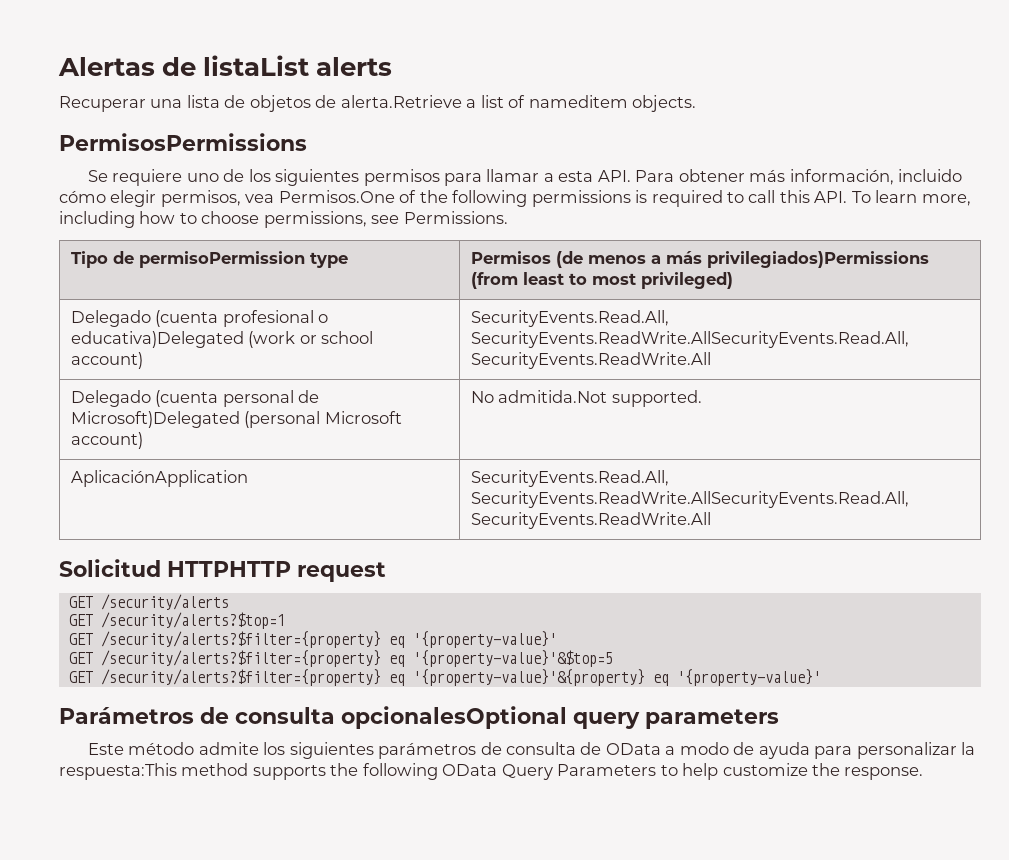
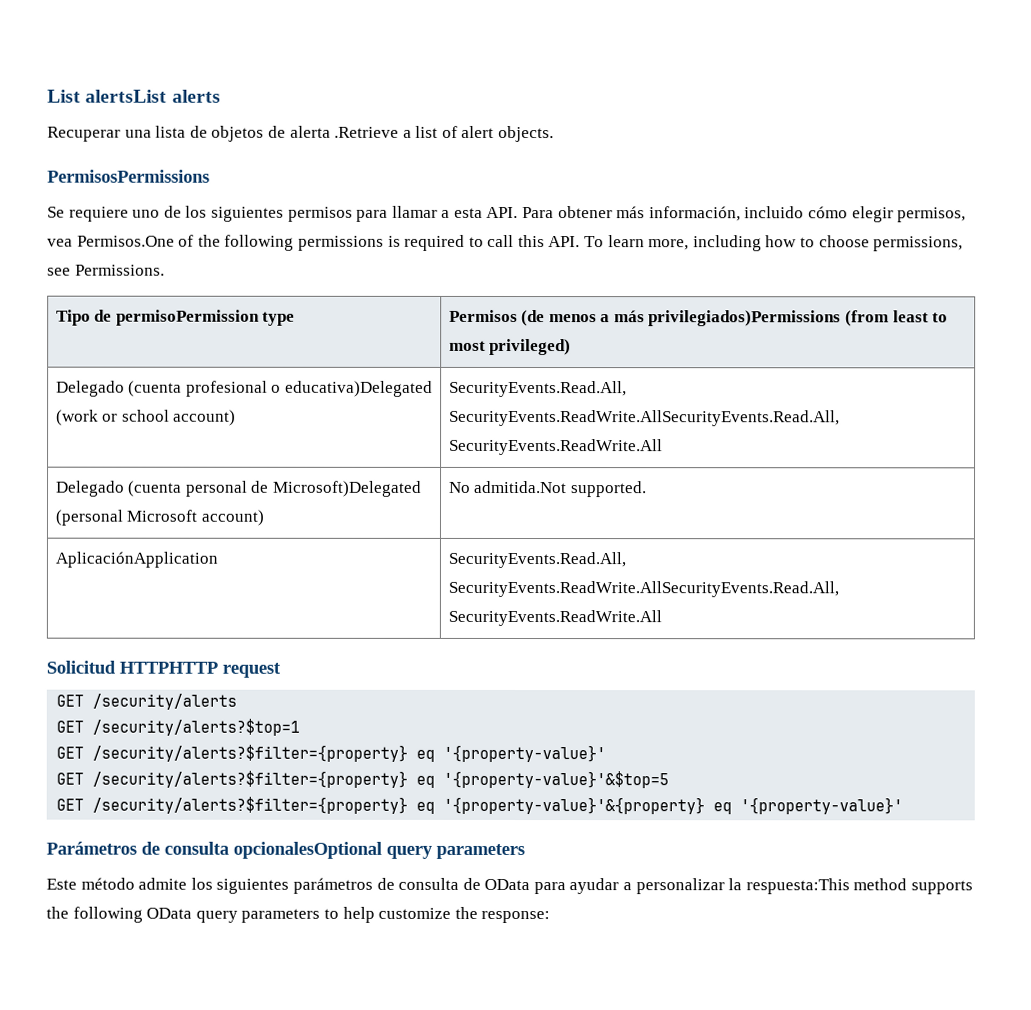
[58,55,310,76] Alertas de listaList -> [47,89,168,103] List alertsList
[340,95,462,108] alerta.Retrieve -> [289,125,400,138] alerta .Retrieve
[528,95,628,108] nameditem -> [461,125,495,138] alert
[665,742,853,759] a modo de ayuda para -> [533,878,633,895] para ayudar a
[501,764,657,780] Query Parameters -> [195,908,321,923] query parameters
[844,767,924,780] response. -> [481,910,551,924] response:

